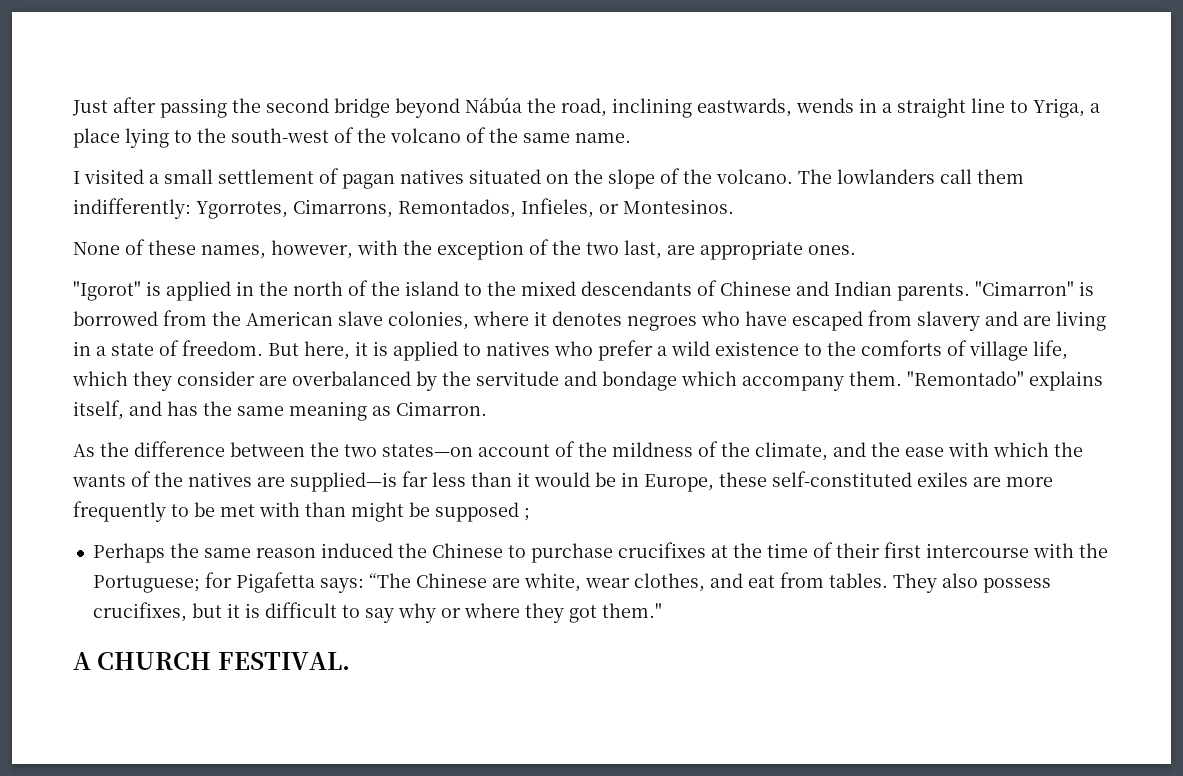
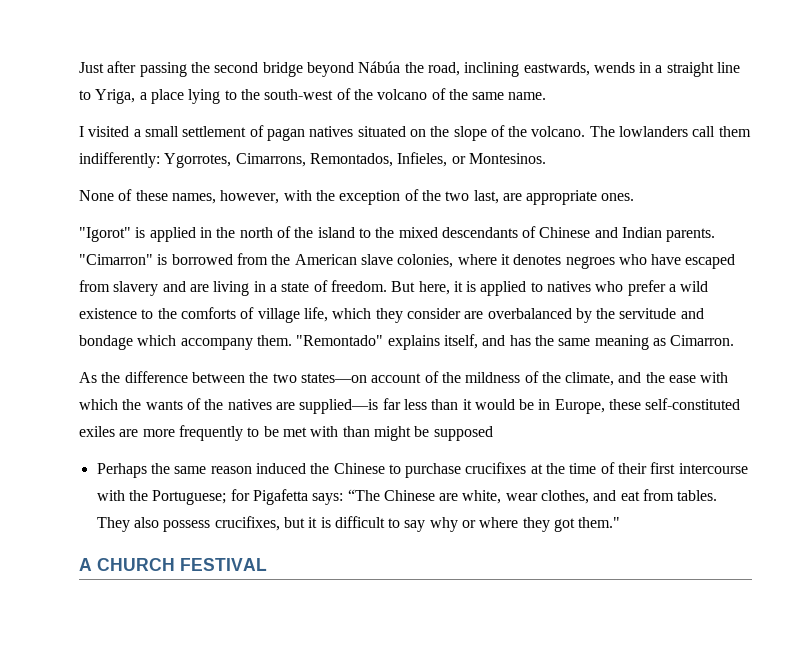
[524,508,530,521] ; -> (493, 433) none
[217,652,350,670] FESTIVAL. -> [180,558,267,571] FESTIVAL

